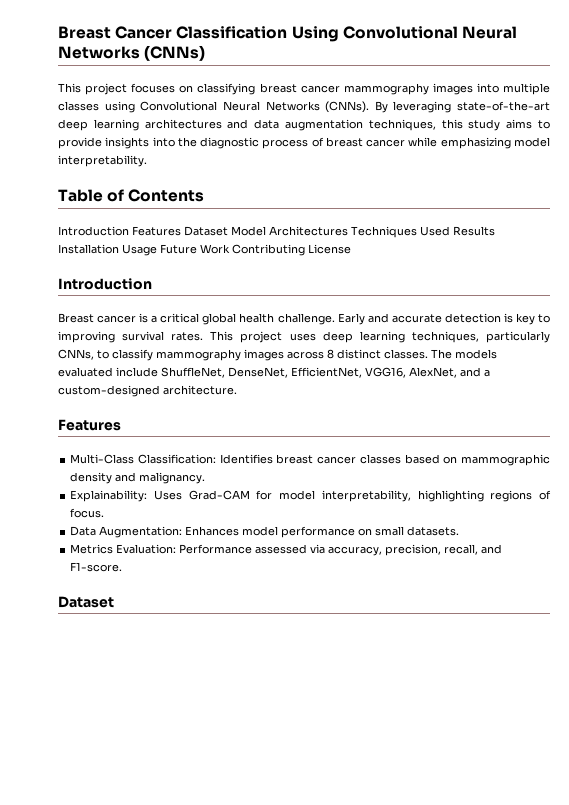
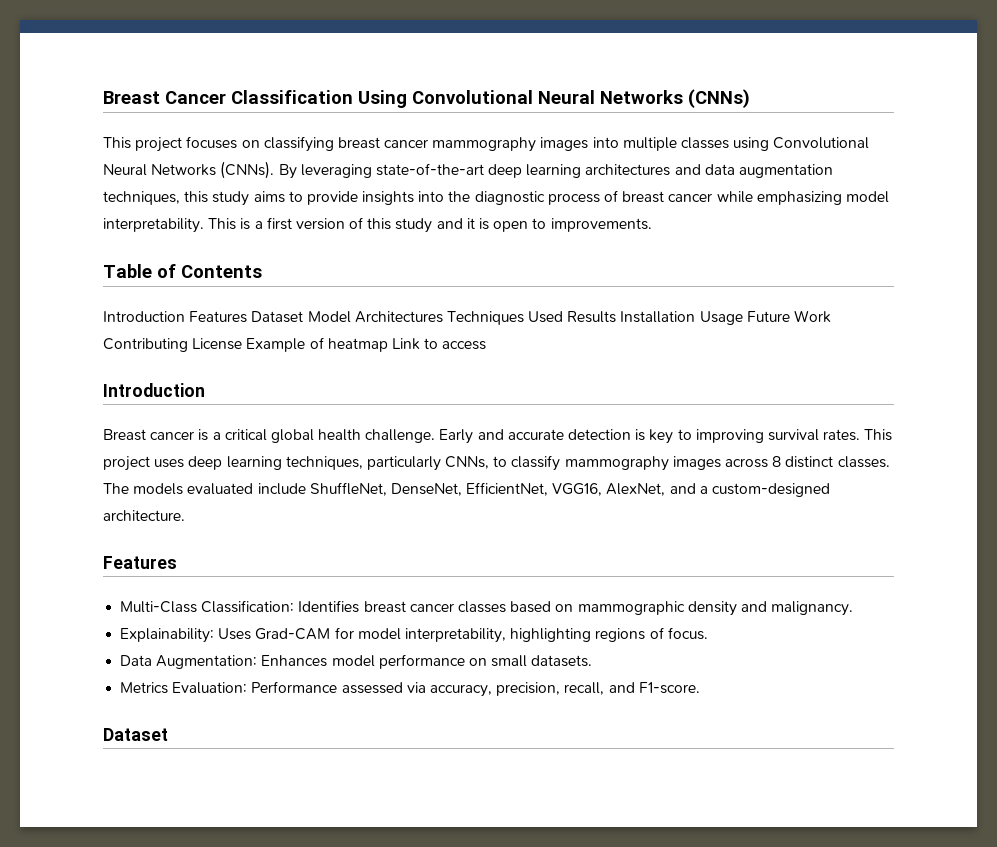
(147, 161) none -> [208,217,652,233] This is a first version of this study and it is open to improvements.
(351, 249) none -> [246,337,487,352] Example of heatmap Link to access

